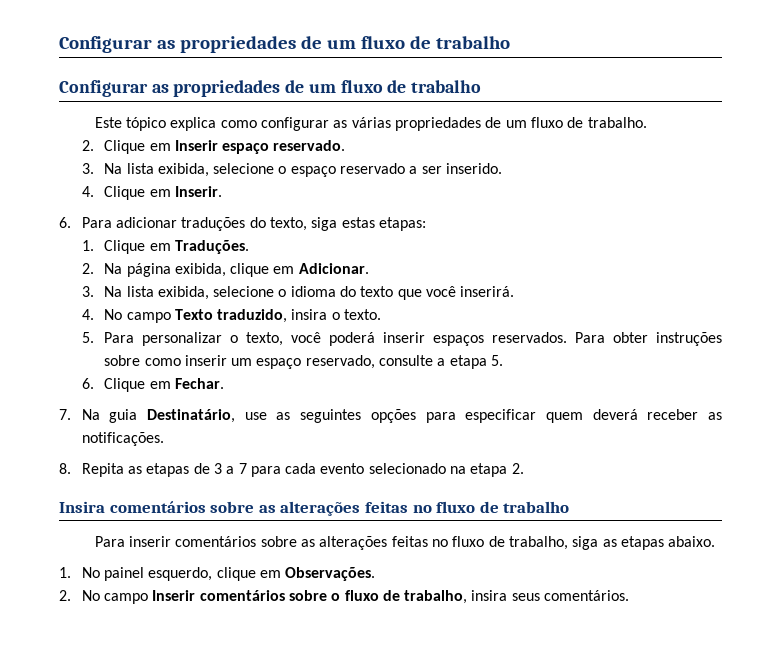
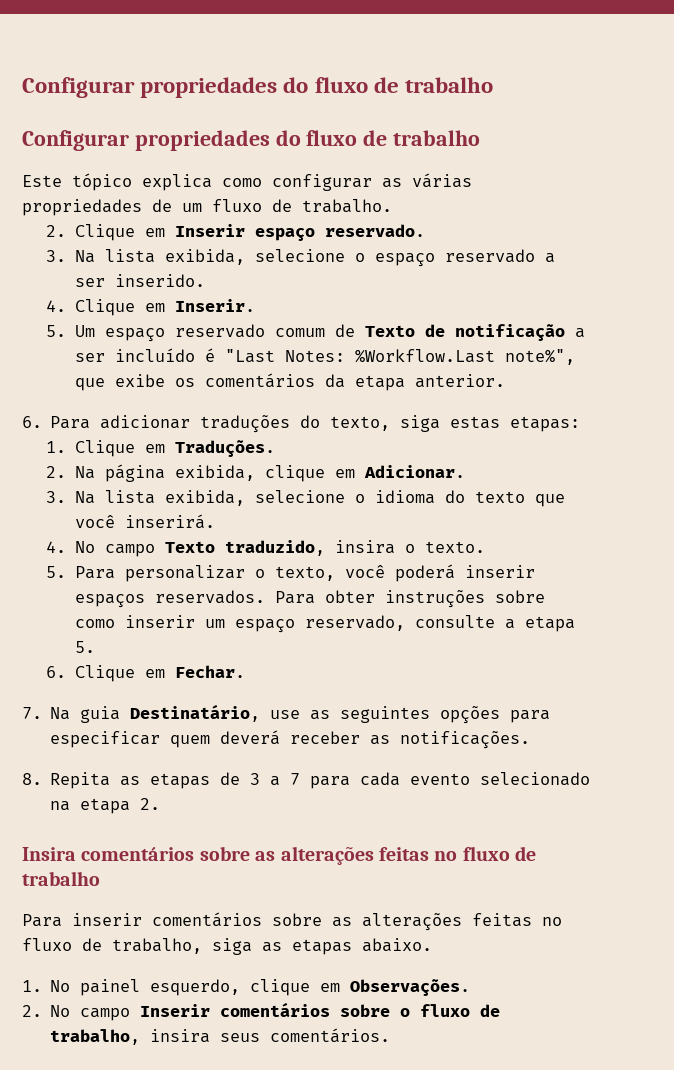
[59,36,356,53] Configurar as propriedades de um -> [22,77,309,98] Configurar propriedades do
[151,80,336,97] as propriedades de um -> [134,130,301,151] propriedades do
(222, 191) none -> [46,324,585,342] [74,348,575,365] [74,373,505,391] // 5. Um espaço reservado comum de Texto de notificação a ser incluído é "Last Notes: %Workflow.Last note%", que exibe os comentários da etapa anterior.

